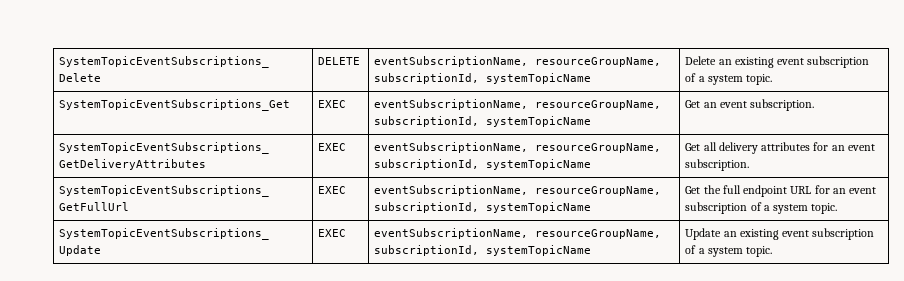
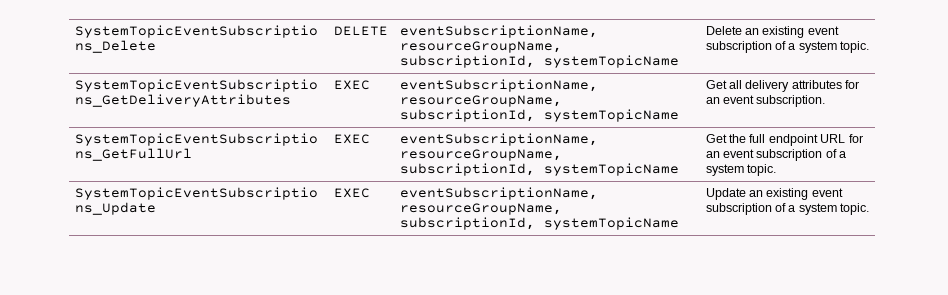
[59,99,291,111] [318,100,347,108] [374,99,662,110] [374,116,592,127] [685,99,815,111] // SystemTopicEventSubscriptions_Get | EXEC | eventSubscriptionName, resourceGroupName, subscriptionId, systemTopicName | Get an event subscription. -> (870, 47) none

